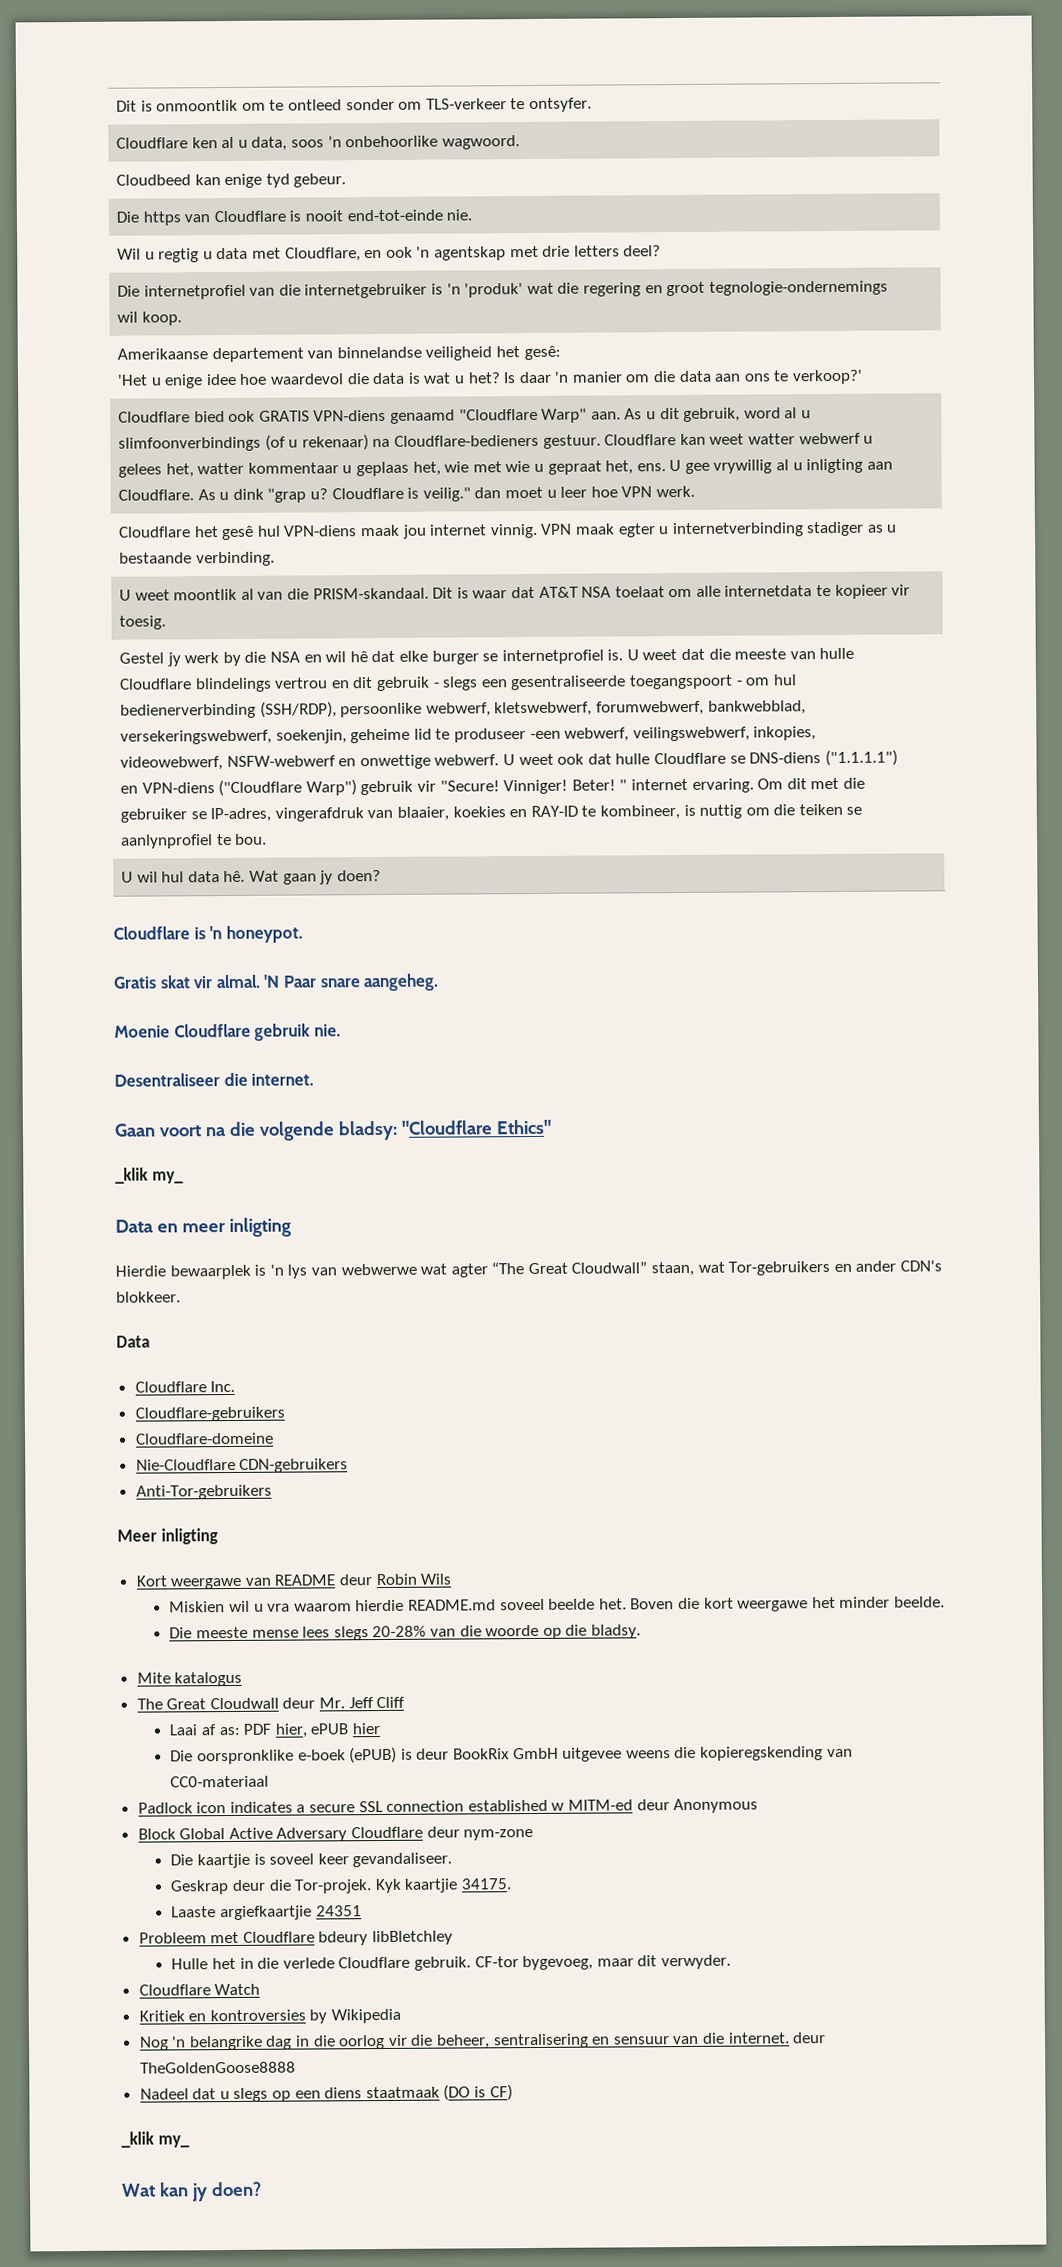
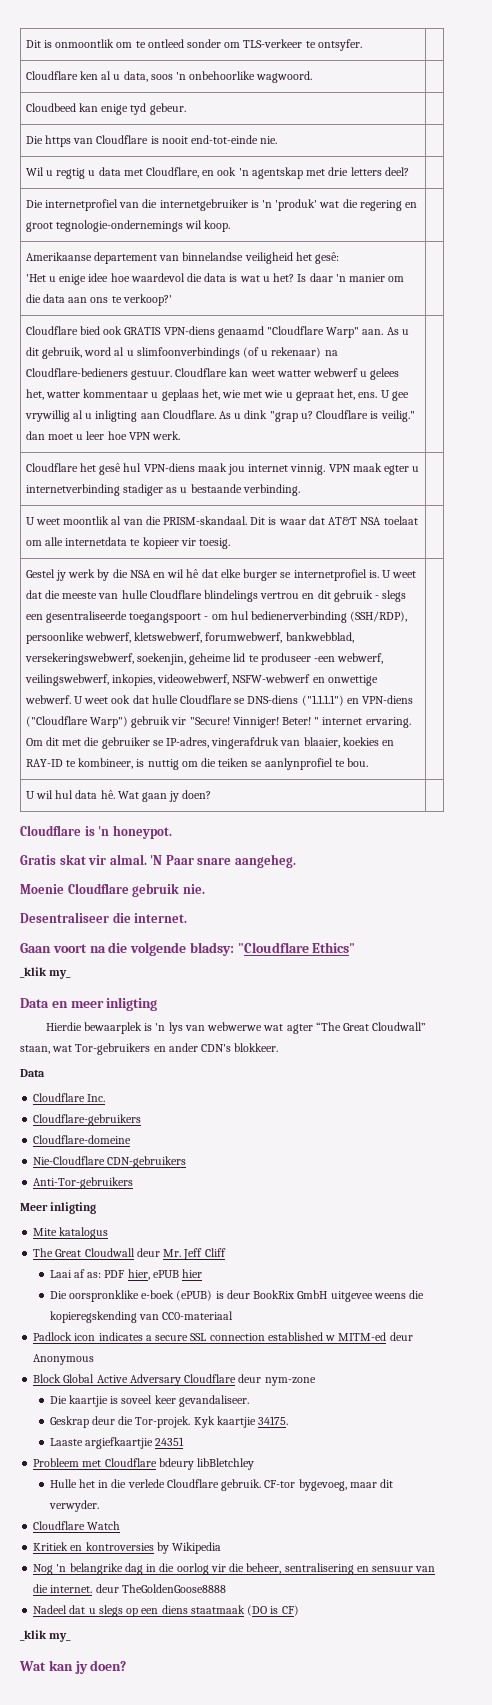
[135,1573,452,1590] [169,1596,945,1613] [169,1624,641,1641] // Kort weergawe van README deur Robin Wils // Miskien wil u vra waarom hierdie README.md soveel beelde het. Boven die kort weergawe het minder beelde. // Die meeste mense lees slegs 20-28% van die woorde op die bladsy. -> (97, 1208) none

